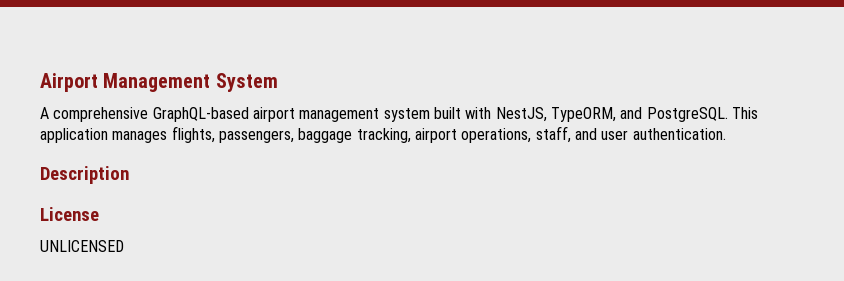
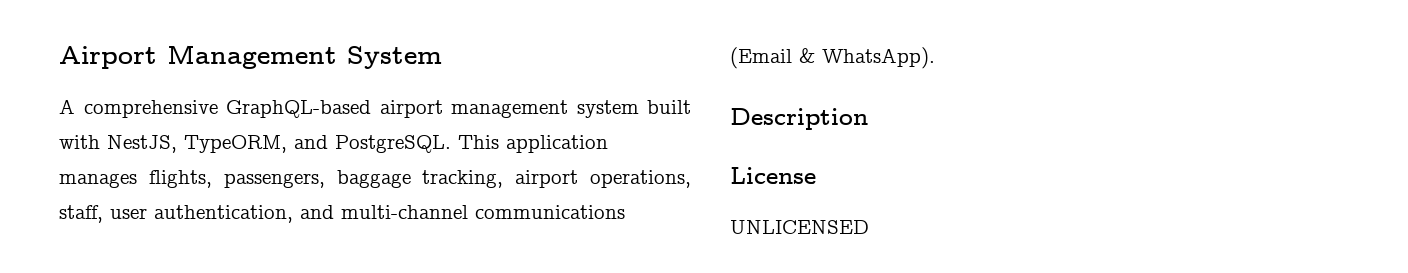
[574,128,726,140] and user authentication. -> [110,205,625,223] [730,47,935,69] user authentication, and multi-channel communications (Email & WhatsApp).

